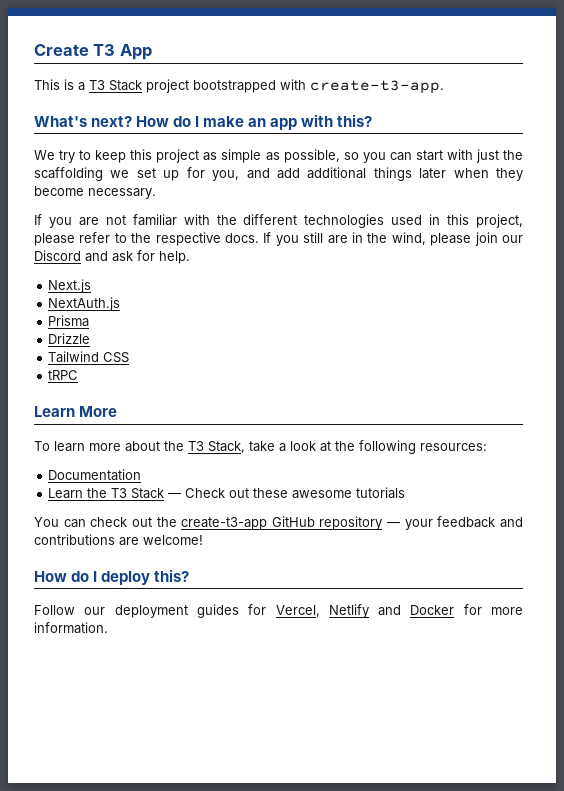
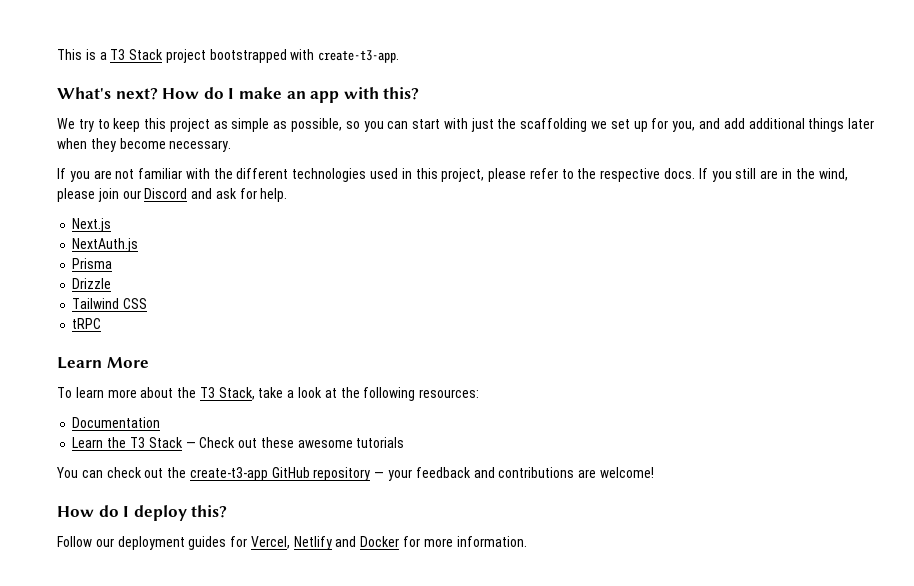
[34,44,152,60] Create T3 App // -> (57, 54) none

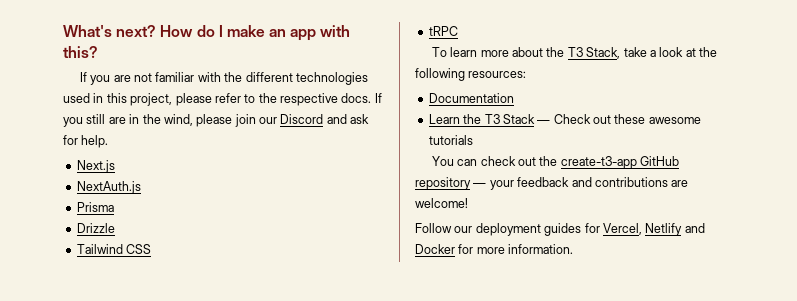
[57,49,400,63] This is a T3 Stack project bootstrapped with create-t3-app. // -> (63, 31) none
[57,118,875,132] [57,138,232,152] // We try to keep this project as simple as possible, so you can start with just the scaffolding we set up for you, and add additional things later when they become necessary. -> (98, 52) none
[57,357,149,369] // Learn More -> (458, 31) none
[57,505,228,521] // How do I deploy this? -> (468, 203) none

